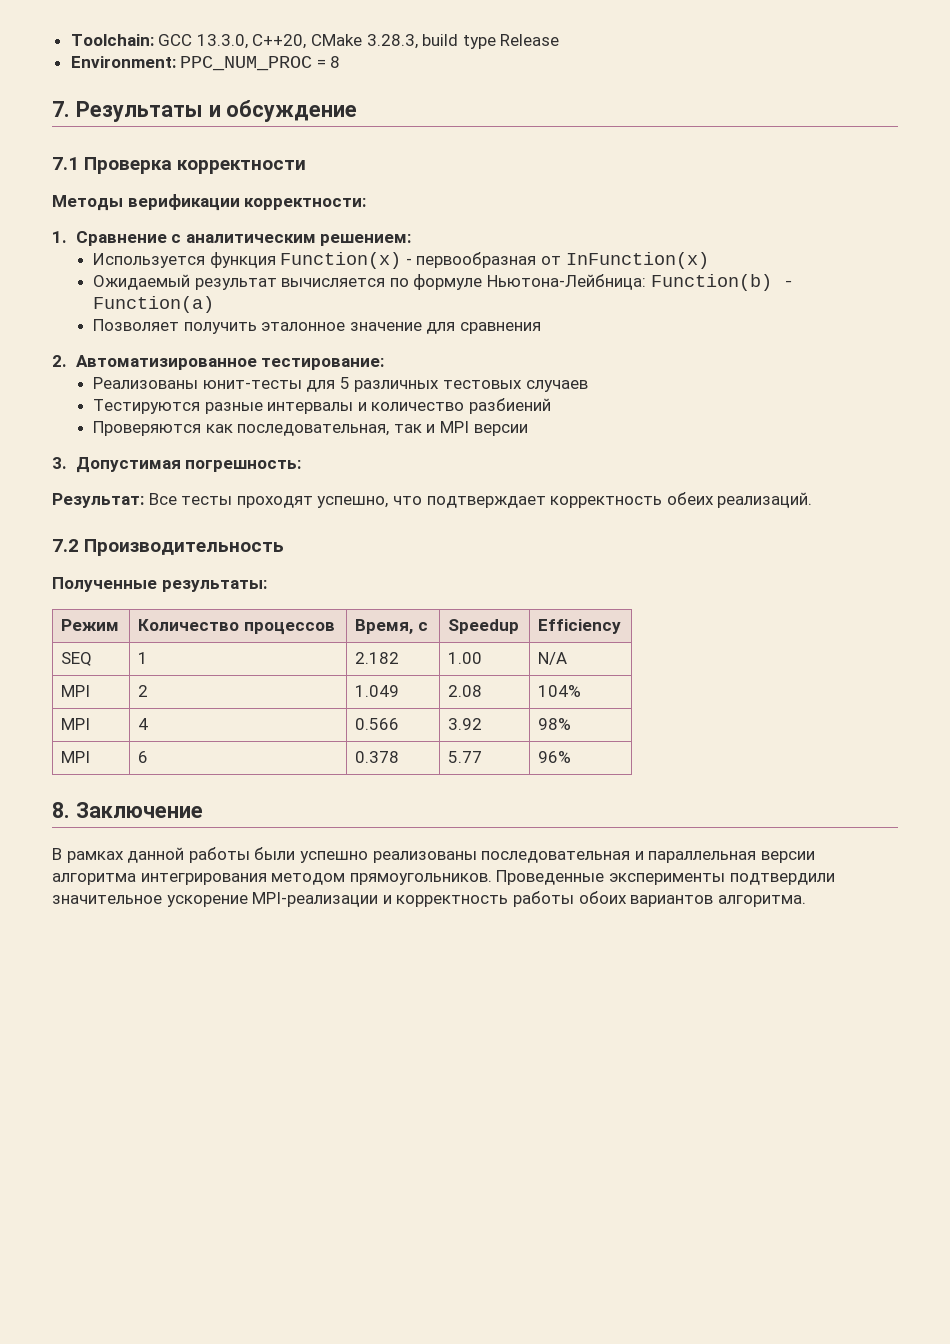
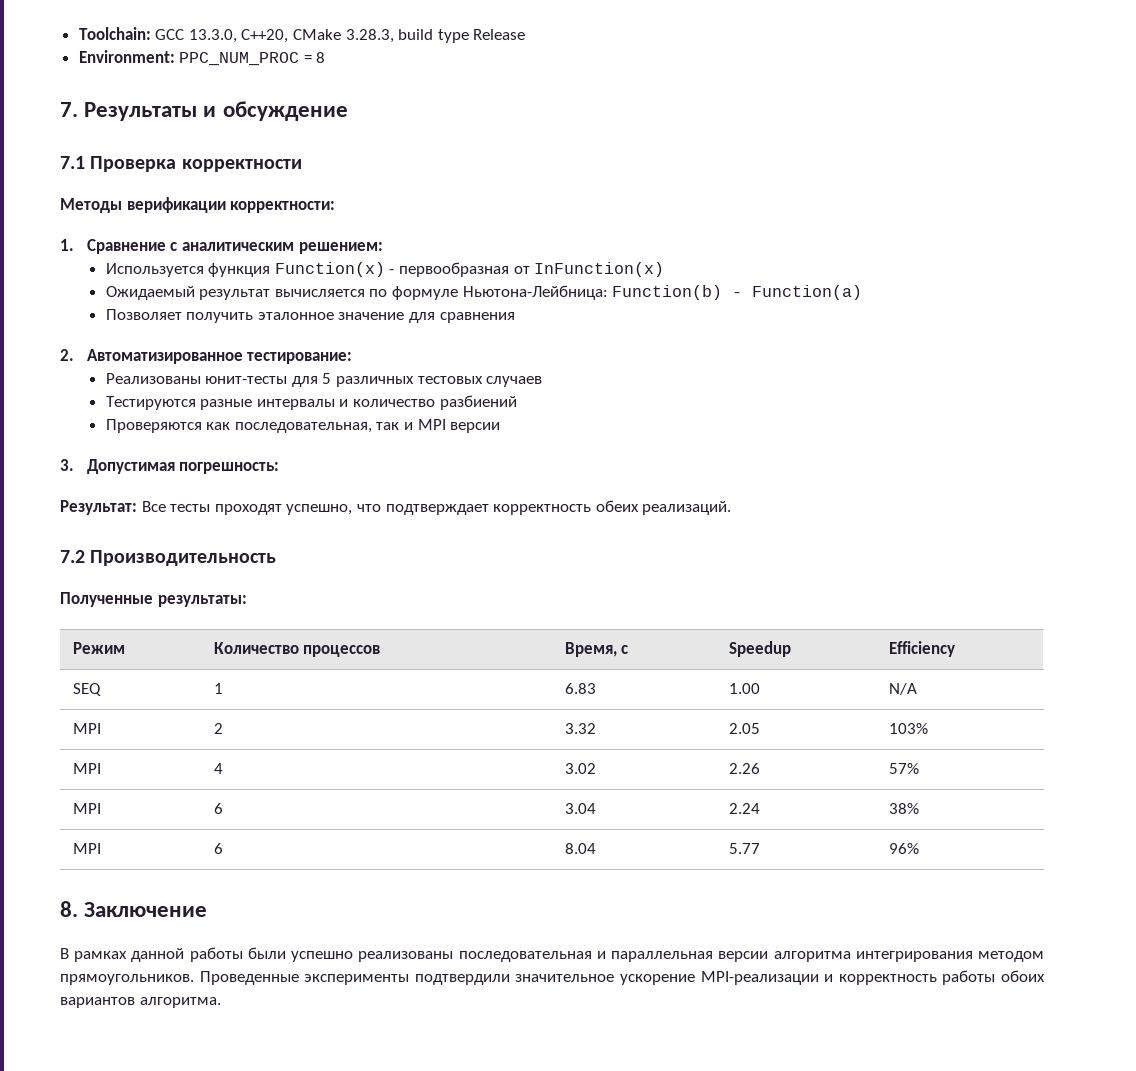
[355,652,400,664] 2.182 -> [564,683,596,694] 6.83
[355,685,400,697] [448,685,483,697] [538,685,582,697] 1.049 | 2.08 | 104% -> [564,723,596,734] [728,723,760,734] [888,723,928,734] 3.32 | 2.05 | 103%
[355,718,400,730] [448,718,483,730] [538,718,572,730] [61,751,91,763] [138,751,149,763] [355,751,400,763] 0.566 | 3.92 | 98% // MPI | 6 | 0.378 -> [564,763,596,774] [728,763,760,774] [888,763,919,774] [72,803,101,814] [213,803,223,814] [564,803,596,814] [728,803,760,814] [888,803,919,814] [72,843,101,854] [213,843,223,854] [564,843,596,854] 3.02 | 2.26 | 57% // MPI | 6 | 3.04 | 2.24 | 38% // MPI | 6 | 8.04

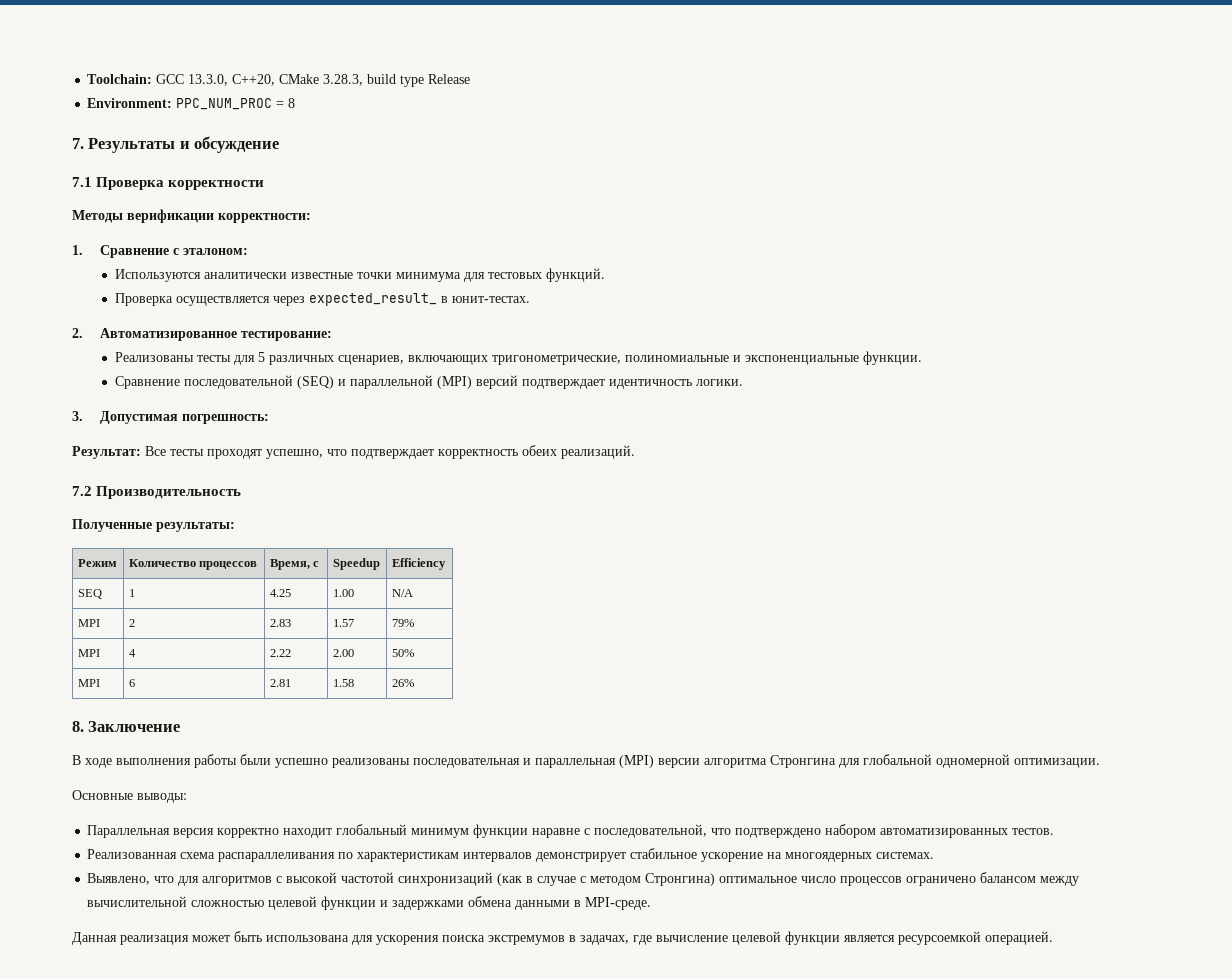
[182,242,383,254] [105,262,665,277] [105,285,863,300] [105,309,515,323] аналитическим решением: // Используется функция Function(x) - первообразная от InFunction(x) // Ожидаемый результат вычисляется по формуле Ньютона-Лейбница: Function(b) - Function(a) // Позволяет получить эталонное значение для сравнения -> [182,248,248,255] [115,268,606,282] [115,293,531,306] эталоном: // Используются аналитически известные точки минимума для тестовых функций. // Проверка осуществляется через expected_result_ в юнит-тестах.
[205,376,288,384] юнит-тесты -> [197,355,232,362] тесты
[417,376,543,387] [105,395,517,410] [105,419,501,433] тестовых случаев // Тестируются разные интервалы и количество разбиений // Проверяются как последовательная, так и MPI версии -> [338,351,923,365] [115,375,744,389] сценариев, включающих тригонометрические, полиномиальные и экспоненциальные функции. // Сравнение последовательной (SEQ) и параллельной (MPI) версий подтверждает идентичность логики.
[564,683,596,694] 6.83 -> [269,589,291,597] 4.25
[564,723,596,734] [728,723,760,734] [888,723,928,734] 3.32 | 2.05 | 103% -> [269,619,291,627] [332,619,354,627] [391,619,414,627] 2.83 | 1.57 | 79%
[564,763,596,774] [728,763,760,774] [888,763,919,774] [72,803,101,814] [213,803,223,814] [564,803,596,814] [728,803,760,814] [888,803,919,814] [72,843,101,854] [213,843,223,854] [564,843,596,854] [728,843,760,854] [888,843,919,854] 3.02 | 2.26 | 57% // MPI | 6 | 3.04 | 2.24 | 38% // MPI | 6 | 8.04 | 5.77 | 96% -> [269,649,291,657] [332,649,354,657] [391,649,414,657] [77,679,100,687] [128,679,135,687] [269,679,291,687] [332,679,354,687] [391,679,414,687] 2.22 | 2.00 | 50% // MPI | 6 | 2.81 | 1.58 | 26%
[74,948,185,962] рамках данной -> [85,758,191,768] ходе выполнения
(714, 956) none -> [619,755,654,768] (MPI)
[855,951,1044,962] [60,970,1046,985] [60,997,221,1008] интегрирования методом прямоугольников. Проведенные эксперименты подтвердили значительное ускорение MPI-реализации и корректность работы обоих вариантов алгоритма. -> [770,754,1100,768] [72,790,187,803] [87,824,1055,838] [87,848,935,862] [87,872,1080,886] [87,896,652,910] [72,931,1053,945] Стронгина для глобальной одномерной оптимизации. // Основные выводы: // Параллельная версия корректно находит глобальный минимум функции наравне с последовательной, что подтверждено набором автоматизированных тестов. // Реализованная схема распараллеливания по характеристикам интервалов демонстрирует стабильное ускорение на многоядерных системах. // Выявлено, что для алгоритмов с высокой частотой синхронизаций (как в случае с методом Стронгина) оптимальное число процессов ограничено балансом между вычислительной сложностью целевой функции и задержками обмена данными в MPI-среде. // Данная реализация может быть использована для ускорения поиска экстремумов в задачах, где вычисление целевой функции является ресурсоемкой операцией.

